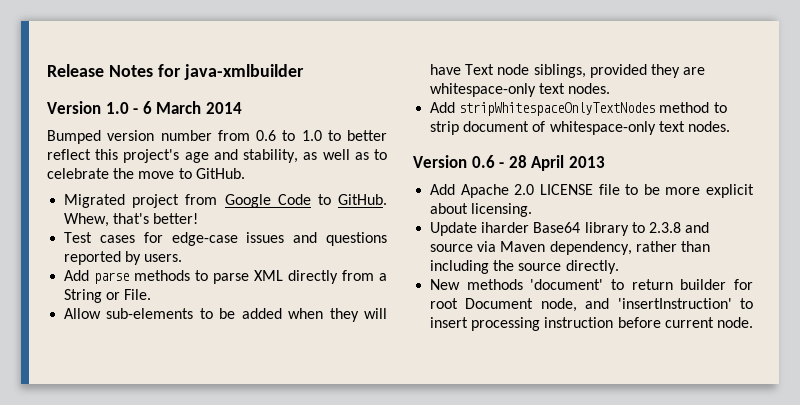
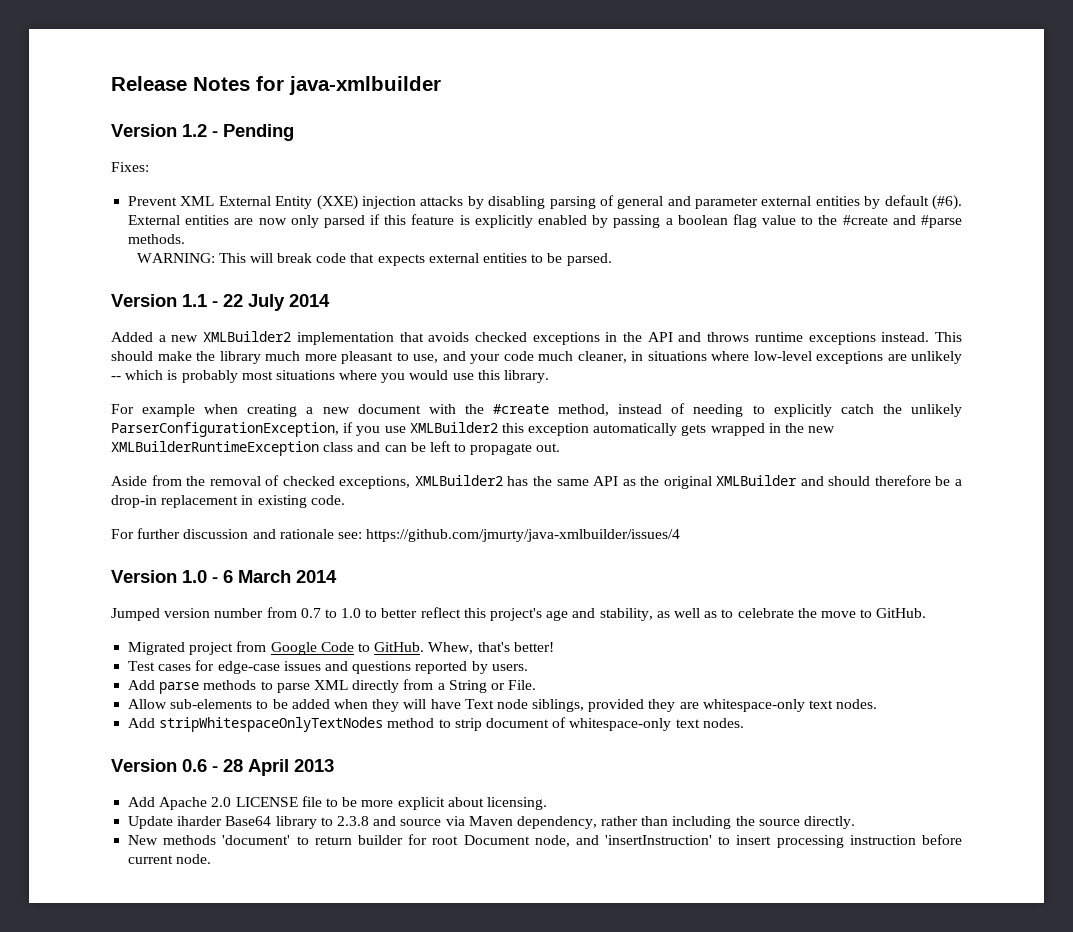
(304, 72) none -> [111,124,294,141] [111,162,149,172] [128,195,962,210] [128,214,962,228] [128,234,186,244] [136,253,612,266] [111,294,330,311] [111,331,963,345] [111,351,962,364] [111,370,550,383] [111,403,962,417] [111,422,836,437] [111,441,561,456] [111,475,962,489] [111,495,345,508] [111,528,681,542] // Version 1.2 - Pending // Fixes: // Prevent XML External Entity (XXE) injection attacks by disabling parsing of general and parameter external entities by default (#6). External entities are now only parsed if this feature is explicitly enabled by passing a boolean flag value to the #create and #parse methods. // WARNING: This will break code that expects external entities to be parsed. // Version 1.1 - 22 July 2014 // Added a new XMLBuilder2 implementation that avoids checked exceptions in the API and throws runtime exceptions instead. This should make the library much more pleasant to use, and your code much cleaner, in situations where low-level exceptions are unlikely -- which is probably most situations where you would use this library. // For example when creating a new document with the #create method, instead of needing to explicitly catch the unlikely ParserConfigurationException, if you use XMLBuilder2 this exception automatically gets wrapped in the new XMLBuilderRuntimeException class and can be left to propagate out. // Aside from the removal of checked exceptions, XMLBuilder2 has the same API as the original XMLBuilder and should therefore be a drop-in replacement in existing code. // For further discussion and rationale see: https://github.com/jmurty/java-xmlbuilder/issues/4
[47,130,101,144] Bumped -> [111,608,160,621] Jumped
[256,130,276,141] 0.6 -> [300,608,321,618] 0.7

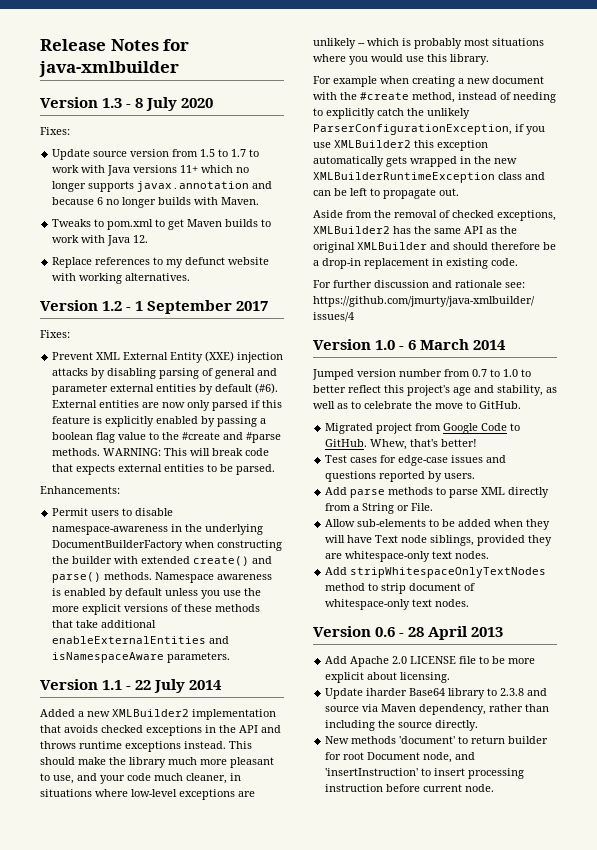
(441, 85) none -> [40,97,214,111] [40,127,70,135] [52,149,260,160] [52,165,250,176] [52,181,273,192] [52,197,260,208] [52,219,272,230] [52,235,149,246] [52,257,270,268] [52,273,191,284] // Version 1.3 - 8 July 2020 // Fixes: // Update source version from 1.5 to 1.7 to work with Java versions 11+ which no longer supports javax.annotation and because 6 no longer builds with Maven. // Tweaks to pom.xml to get Maven builds to work with Java 12. // Replace references to my defunct website with working alternatives.
[223,124,294,141] Pending -> [135,300,269,314] 1 September 2017
(186, 239) // -> (101, 452) none
(612, 259) none -> [40,486,120,494] [52,508,174,516] [52,524,264,535] [52,540,283,551] [52,556,273,566] [52,572,273,583] [52,588,262,599] [52,604,261,615] [52,620,157,628] [52,636,230,644] [52,652,231,663] // Enhancements: // Permit users to disable namespace-awareness in the underlying DocumentBuilderFactory when constructing the builder with extended create() and parse() methods. Namespace awareness is enabled by default unless you use the more explicit versions of these methods that take additional enableExternalEntities and isNamespaceAware parameters.

